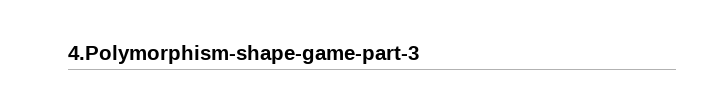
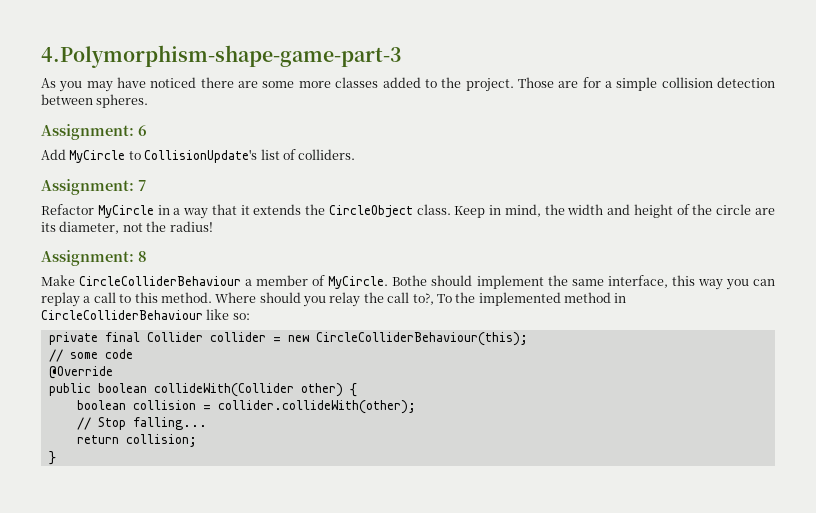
(419, 54) none -> [41,77,776,92] [41,94,149,108] [41,124,147,140] [41,149,356,163] [41,179,147,195] [41,204,776,219] [41,221,213,234] [41,250,147,266] [41,275,776,290] [41,292,627,307] [41,309,250,320] [48,332,528,346] [48,349,133,362] [48,366,113,379] [48,383,357,397] [76,400,416,414] [76,417,207,430] [76,434,197,447] [48,451,56,465] // As you may have noticed there are some more classes added to the project. Those are for a simple collision detection between spheres. // Assignment: 6 // Add MyCircle to CollisionUpdate's list of colliders. // Assignment: 7 // Refactor MyCircle in a way that it extends the CircleObject class. Keep in mind, the width and height of the circle are its diameter, not the radius! // Assignment: 8 // Make CircleColliderBehaviour a member of MyCircle. Bothe should implement the same interface, this way you can replay a call to this method. Where should you relay the call to?, To the implemented method in CircleColliderBehaviour like so: // private final Collider collider = new CircleColliderBehaviour(this); // // some code // @Override // public boolean collideWith(Collider other) { // boolean collision = collider.collideWith(other); // // Stop falling... // return collision; // }

